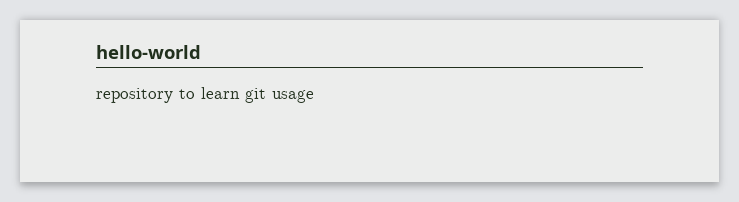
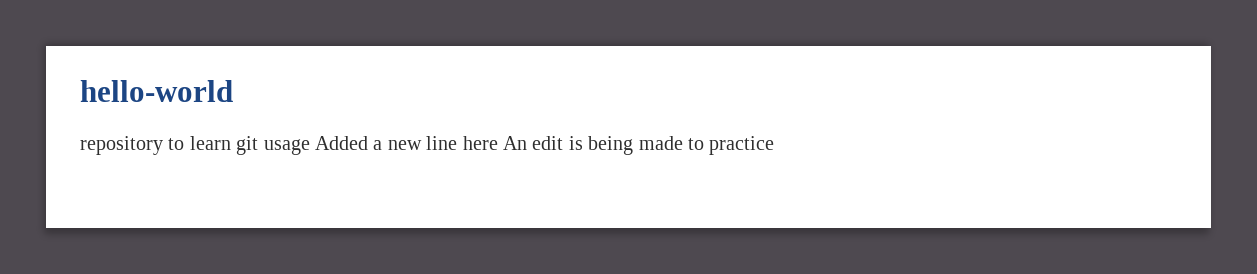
(314, 96) none -> [315,136,775,155] Added a new line here An edit is being made to practice

